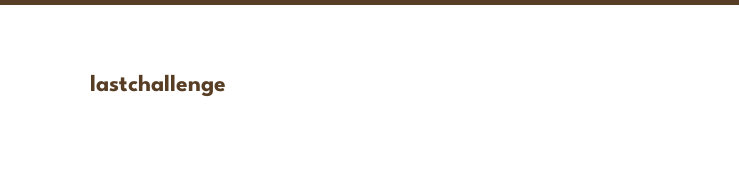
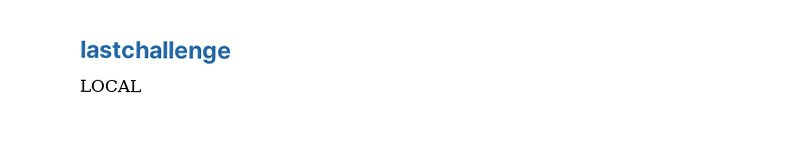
(226, 85) none -> [79,79,141,93] // LOCAL

